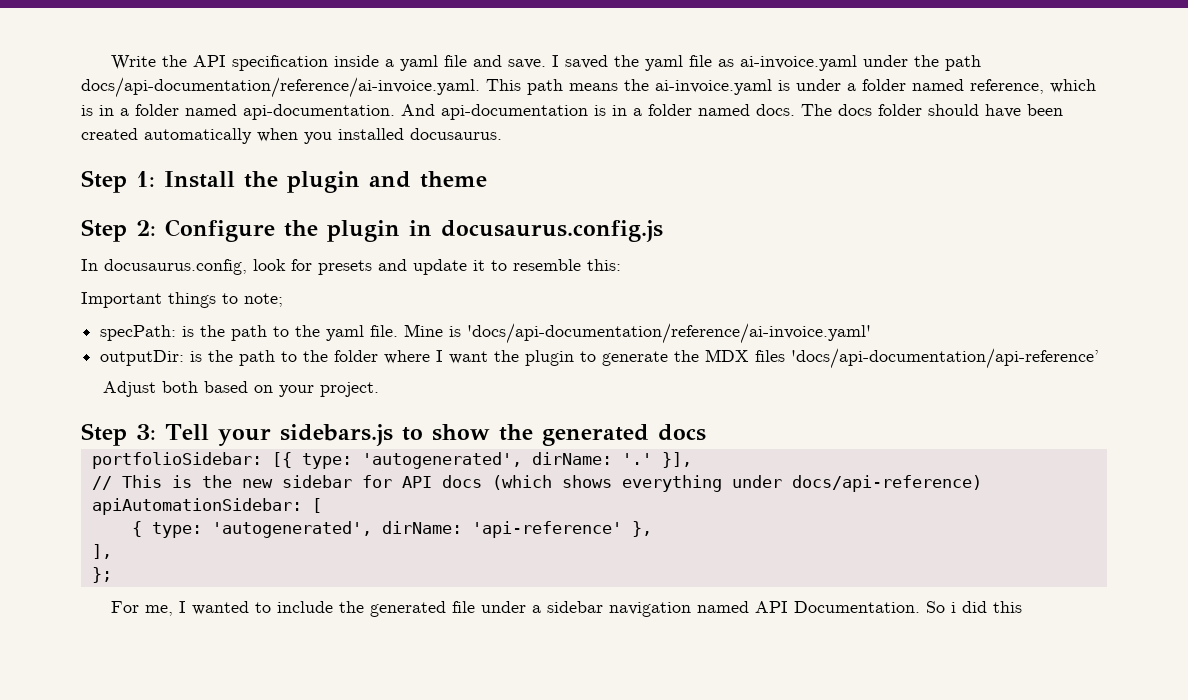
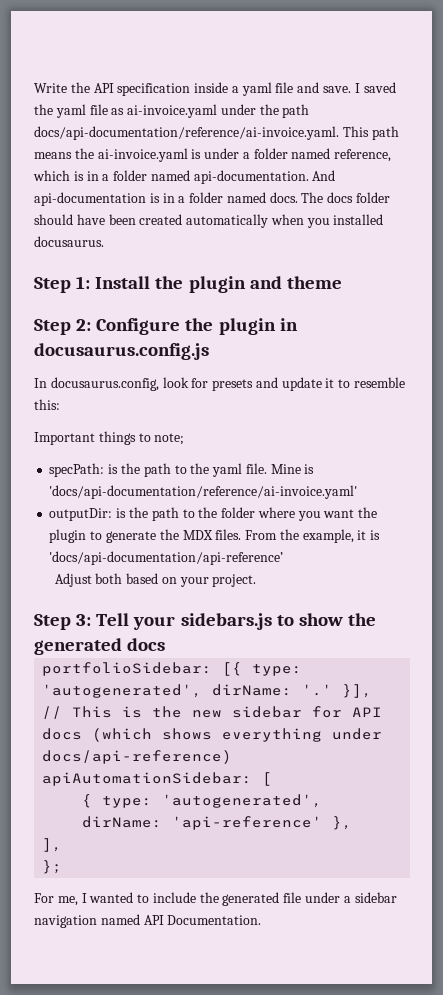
[436,350,444,362] I -> [297,511,321,521] you
[755,350,786,362] files -> [215,529,381,543] files. From the example, it is
[925,601,1022,613] So i did this -> (262, 920) none

